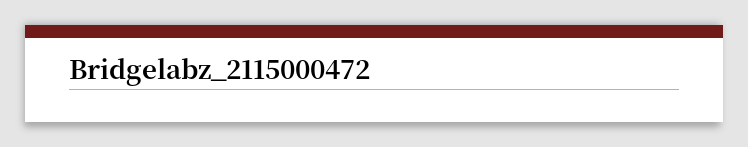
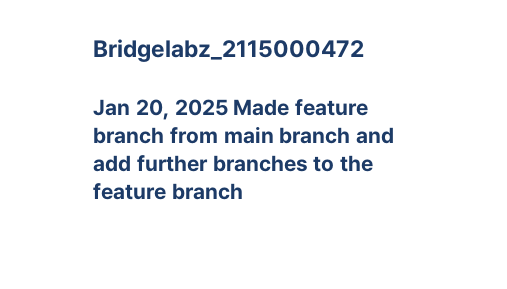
(370, 72) none -> [93,99,369,120] [93,126,395,144] [93,155,374,172] [93,183,243,200] // Jan 20, 2025 Made feature branch from main branch and add further branches to the feature branch

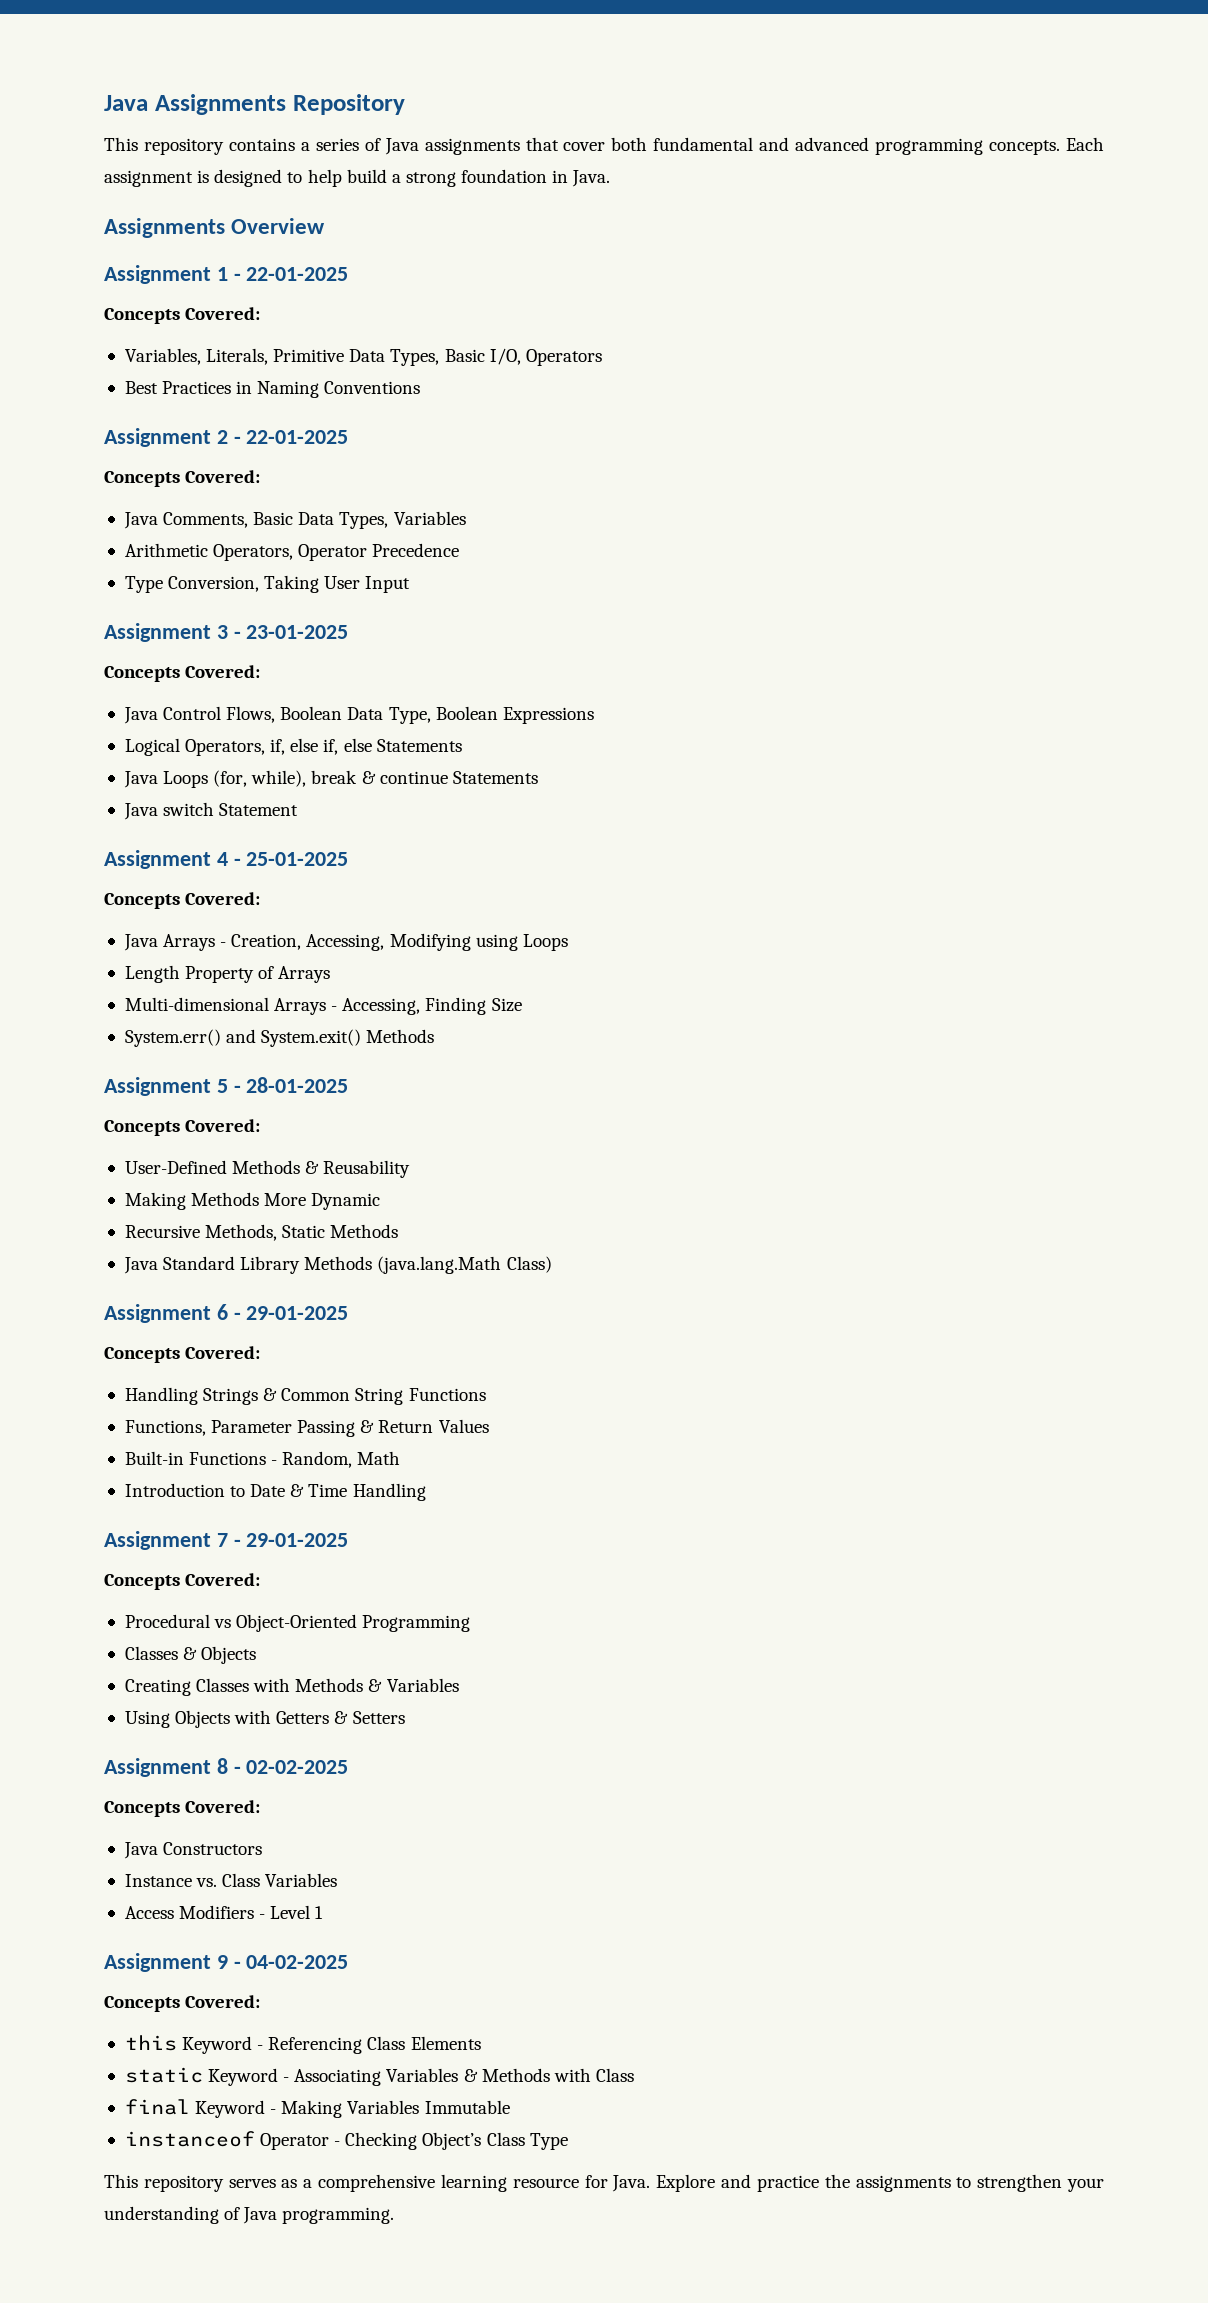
[93,39,364,62] [93,99,369,120] [93,126,395,144] [93,155,374,172] [93,183,243,200] Bridgelabz_2115000472 // Jan 20, 2025 Made feature branch from main branch and add further branches to the feature branch -> [104,94,405,115] [104,137,1104,155] [104,169,611,187] [104,218,326,238] [104,265,349,284] [104,307,261,324] [124,348,602,366] [124,381,421,398] [104,428,349,447] [104,470,261,487] [123,511,466,529] [124,543,460,561] [124,575,411,593] [104,623,349,642] [104,665,261,682] [123,706,594,724] [124,738,462,756] [123,770,538,788] [123,802,299,820] [104,850,349,869] [104,892,261,909] [123,933,568,951] [124,965,331,983] [124,997,522,1015] [124,1029,435,1047] [104,1077,349,1096] [104,1119,261,1136] [124,1160,411,1178] [124,1192,381,1210] [124,1224,399,1241] [123,1256,552,1274] [104,1304,349,1323] [104,1346,261,1363] [124,1387,486,1405] [124,1419,489,1437] [124,1451,401,1468] [124,1483,426,1501] [104,1531,349,1550] [104,1573,261,1590] [124,1614,471,1632] [124,1646,257,1664] [124,1678,459,1696] [124,1710,405,1728] [104,1758,349,1777] [104,1800,261,1817] [123,1842,263,1859] [124,1873,338,1887] [124,1905,324,1919] [104,1953,349,1972] [104,1995,261,2012] [124,2035,481,2054] [124,2067,634,2086] [124,2099,510,2118] [124,2131,568,2150] [104,2174,1105,2192] [104,2206,395,2224] Java Assignments Repository // This repository contains a series of Java assignments that cover both fundamental and advanced programming concepts. Each assignment is designed to help build a strong foundation in Java. // Assignments Overview // Assignment 1 - 22-01-2025 // Concepts Covered: // Variables, Literals, Primitive Data Types, Basic I/O, Operators // Best Practices in Naming Conventions // Assignment 2 - 22-01-2025 // Concepts Covered: // Java Comments, Basic Data Types, Variables // Arithmetic Operators, Operator Precedence // Type Conversion, Taking User Input // Assignment 3 - 23-01-2025 // Concepts Covered: // Java Control Flows, Boolean Data Type, Boolean Expressions // Logical Operators, if, else if, else Statements // Java Loops (for, while), break & continue Statements // Java switch Statement // Assignment 4 - 25-01-2025 // Concepts Covered: // Java Arrays - Creation, Accessing, Modifying using Loops // Length Property of Arrays // Multi-dimensional Arrays - Accessing, Finding Size // System.err() and System.exit() Methods // Assignment 5 - 28-01-2025 // Concepts Covered: // User-Defined Methods & Reusability // Making Methods More Dynamic // Recursive Methods, Static Methods // Java Standard Library Methods (java.lang.Math Class) // Assignment 6 - 29-01-2025 // Concepts Covered: // Handling Strings & Common String Functions // Functions, Parameter Passing & Return Values // Built-in Functions - Random, Math // Introduction to Date & Time Handling // Assignment 7 - 29-01-2025 // Concepts Covered: // Procedural vs Object-Oriented Programming // Classes & Objects // Creating Classes with Methods & Variables // Using Objects with Getters & Setters // Assignment 8 - 02-02-2025 // Concepts Covered: // Java Constructors // Instance vs. Class Variables // Access Modifiers - Level 1 // Assignment 9 - 04-02-2025 // Concepts Covered: // this Keyword - Referencing Class Elements // static Keyword - Associating Variables & Methods with Class // final Keyword - Making Variables Immutable // instanceof Operator - Checking Object’s Class Type // This repository serves as a comprehensive learning resource for Java. Explore and practice the assignments to strengthen your understanding of Java programming.

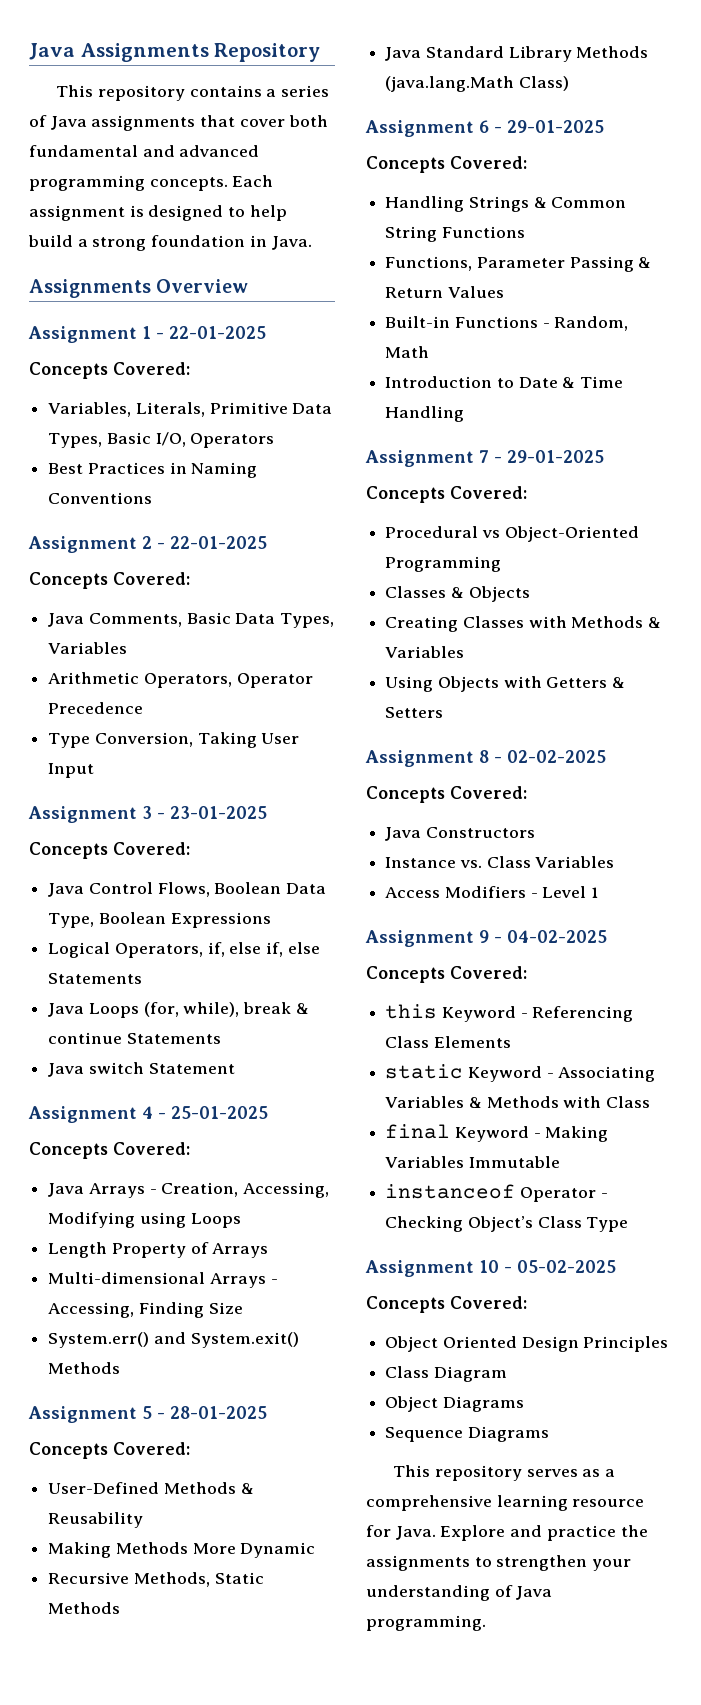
(568, 2141) none -> [365,1260,616,1277] [366,1296,527,1313] [385,1336,669,1352] [385,1366,507,1382] [385,1396,524,1412] [385,1426,549,1442] // Assignment 10 - 05-02-2025 // Concepts Covered: // Object Oriented Design Principles // Class Diagram // Object Diagrams // Sequence Diagrams

